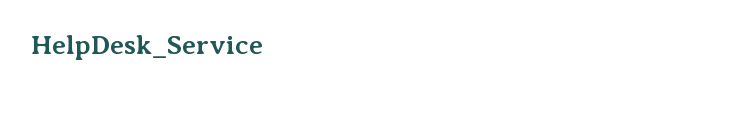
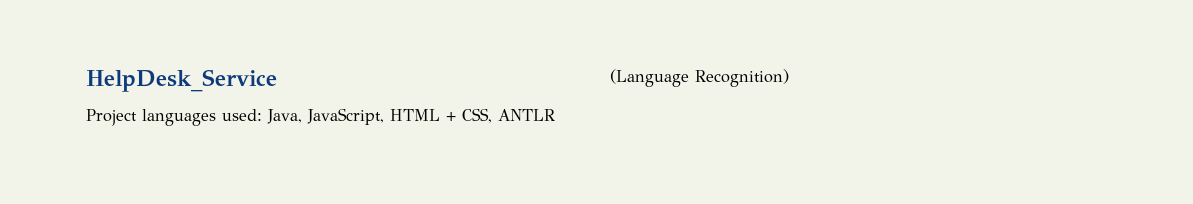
(263, 47) none -> [86,108,555,126] [610,69,789,87] // Project languages used: Java, JavaScript, HTML + CSS, ANTLR (Language Recognition)

